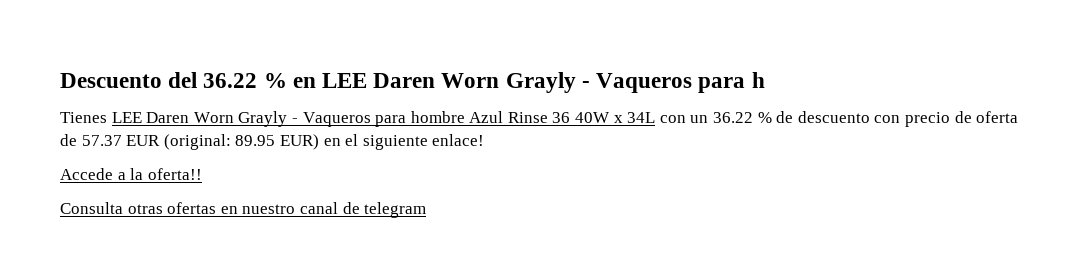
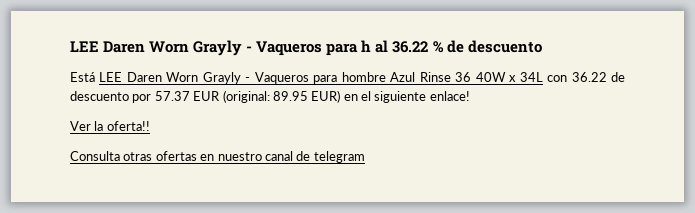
[60,72,316,88] Descuento del 36.22 % en -> (70, 46) none
[60,112,107,123] // Tienes -> [375,40,542,53] [70,72,95,82] al 36.22 % de descuento // Está
[690,111,1019,127] [60,134,77,146] un 36.22 % de descuento con precio de oferta de -> [571,72,626,82] [70,91,152,103] 36.22 de descuento por
[60,168,126,180] Accede a -> [70,121,91,131] Ver

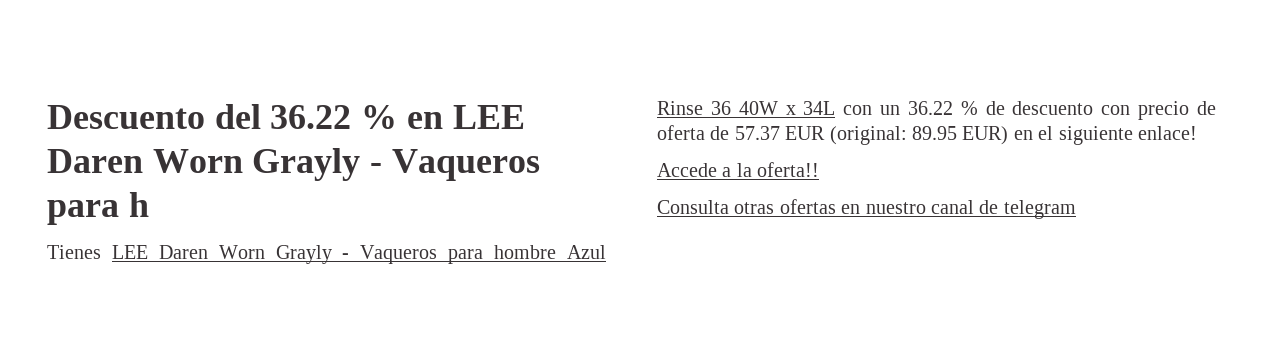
(70, 46) none -> [47,104,443,129] Descuento del 36.22 % en
[375,40,542,53] [70,72,95,82] al 36.22 % de descuento // Está -> [47,245,101,259] // Tienes
[571,72,626,82] [70,91,152,103] 36.22 de descuento por -> [880,101,1216,120] [657,125,730,140] un 36.22 % de descuento con precio de oferta de
[70,121,91,131] Ver -> [657,163,732,177] Accede a

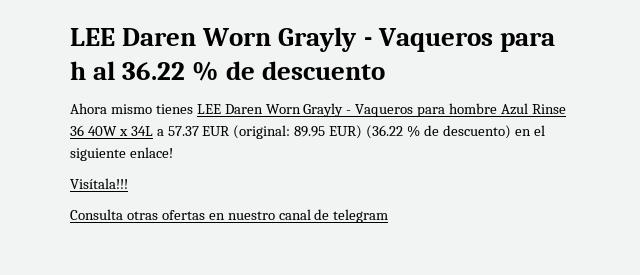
[47,104,443,129] Descuento del 36.22 % en -> (70, 37) none
[47,245,101,259] // Tienes -> [93,61,385,81] [70,103,193,114] al 36.22 % de descuento // Ahora mismo tienes
[843,101,1216,120] [657,125,730,140] con un 36.22 % de descuento con precio de oferta de -> [156,129,164,136] a
(1009, 135) none -> [366,125,511,139] (36.22 % de descuento)
[657,162,820,177] Accede a la oferta!! -> [70,178,128,189] Visítala!!!

